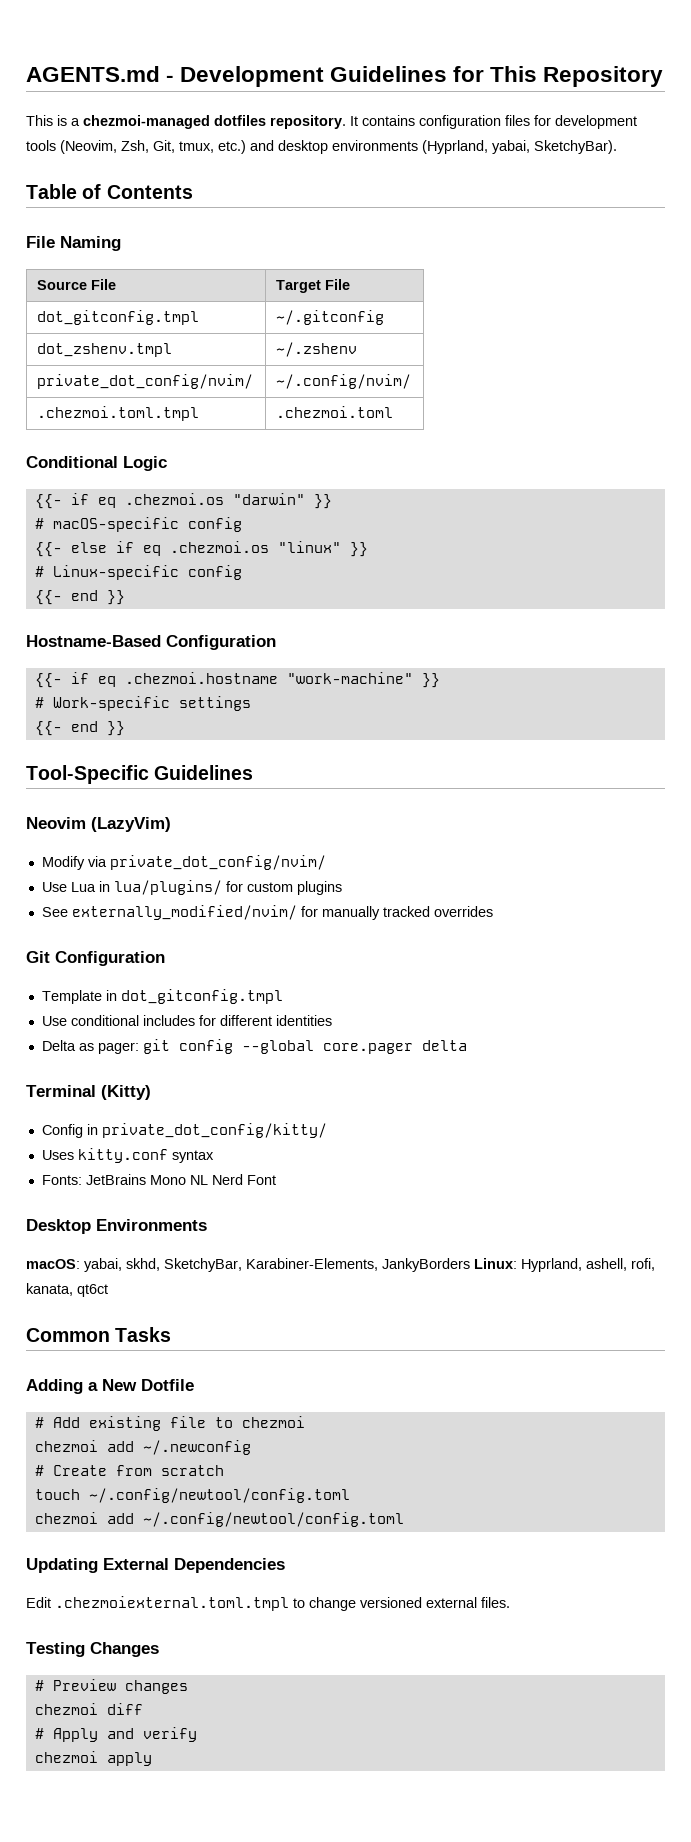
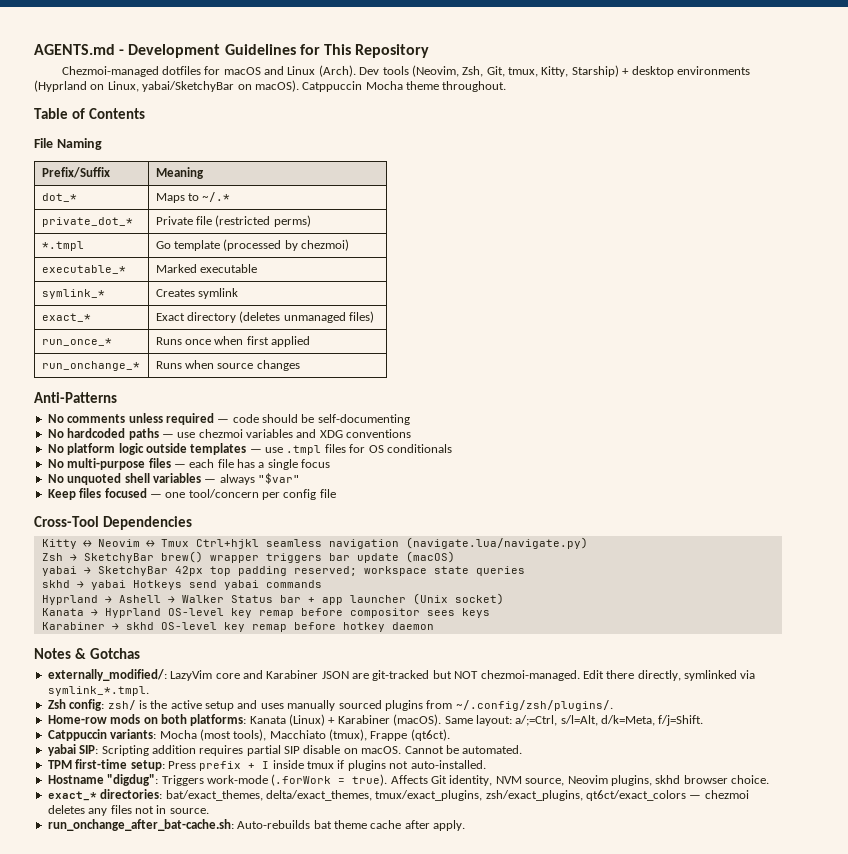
[26,115,637,129] This is a chezmoi-managed dotfiles repository. It contains configuration files for development -> [61,65,380,77] Chezmoi-managed dotfiles for macOS and Linux (Arch). Dev
[218,140,617,154] etc.) and desktop environments (Hyprland, yabai, SketchyBar). -> [541,65,750,77] [34,80,507,92] Kitty, Starship) + desktop environments (Hyprland on Linux, yabai/SketchyBar on macOS). Catppuccin Mocha theme throughout.
[37,279,117,290] [276,279,351,293] [37,310,200,325] [276,310,385,325] [37,343,173,357] [276,342,358,357] [37,374,254,389] [276,374,412,389] [37,406,200,421] [276,406,394,418] [26,456,167,471] [34,493,332,509] [34,517,242,532] [34,541,368,557] [34,565,242,580] [34,590,125,605] [26,635,276,650] [34,672,440,688] [34,696,251,711] [34,721,125,736] [26,765,254,784] [26,817,171,832] [41,855,326,870] [41,880,342,895] [41,905,493,920] [26,951,165,966] [41,989,283,1004] [41,1015,332,1026] [41,1039,467,1054] [26,1085,151,1100] [41,1123,327,1138] [41,1148,214,1163] [41,1174,276,1185] [26,1219,207,1234] [26,1258,655,1272] [26,1283,108,1297] [26,1327,172,1342] [26,1379,194,1394] [34,1416,305,1431] [34,1440,251,1455] [34,1465,224,1476] [34,1488,350,1503] [34,1512,404,1527] [26,1558,285,1573] [26,1596,510,1611] [26,1642,159,1657] [34,1679,188,1694] [34,1703,143,1715] [34,1727,197,1742] [34,1751,152,1766] Source File | Target File // dot_gitconfig.tmpl | ~/.gitconfig // dot_zshenv.tmpl | ~/.zshenv // private_dot_config/nvim/ | ~/.config/nvim/ // .chezmoi.toml.tmpl | .chezmoi.toml // Conditional Logic // {{- if eq .chezmoi.os "darwin" }} // # macOS-specific config // {{- else if eq .chezmoi.os "linux" }} // # Linux-specific config // {{- end }} // Hostname-Based Configuration // {{- if eq .chezmoi.hostname "work-machine" }} // # Work-specific settings // {{- end }} // Tool-Specific Guidelines // Neovim (LazyVim) // Modify via private_dot_config/nvim/ // Use Lua in lua/plugins/ for custom plugins // See externally_modified/nvim/ for manually tracked overrides // Git Configuration // Template in dot_gitconfig.tmpl // Use conditional includes for different identities // Delta as pager: git config --global core.pager delta // Terminal (Kitty) // Config in private_dot_config/kitty/ // Uses kitty.conf syntax // Fonts: JetBrains Mono NL Nerd Font // Desktop Environments // macOS: yabai, skhd, SketchyBar, Karabiner-Elements, JankyBorders Linux: Hyprland, ashell, rofi, kanata, qt6ct // Common Tasks // Adding a New Dotfile // # Add existing file to chezmoi // chezmoi add ~/.newconfig // # Create from scratch // touch ~/.config/newtool/config.toml // chezmoi add ~/.config/newtool/config.toml // Updating External Dependencies // Edit .chezmoiexternal.toml.tmpl to change versioned external files. // Testing Changes // # Preview changes // chezmoi diff // # Apply and verify // chezmoi apply -> [41,167,110,178] [155,167,204,179] [41,193,77,202] [155,192,231,203] [41,217,133,227] [155,215,311,227] [41,241,84,251] [155,239,350,251] [41,265,126,274] [155,264,257,273] [41,289,105,299] [155,288,238,299] [41,313,91,322] [155,311,375,323] [41,338,112,346] [155,336,311,347] [41,361,140,371] [155,360,300,371] [34,392,117,403] [47,413,410,425] [47,428,412,440] [47,443,452,455] [47,458,331,470] [47,473,300,485] [47,488,336,500] [34,516,192,530] [41,537,588,549] [41,551,455,563] [41,566,525,576] [41,580,322,590] [41,593,504,605] [41,608,490,618] [41,622,434,632] [34,648,140,659] [47,669,756,681] [47,686,149,696] [47,699,613,711] [47,714,704,726] [47,729,450,741] [47,744,523,756] [47,759,486,771] [47,774,769,786] [47,789,749,801] [47,805,209,816] [47,819,465,831] Prefix/Suffix | Meaning // dot_* | Maps to ~/.* // private_dot_* | Private file (restricted perms) // *.tmpl | Go template (processed by chezmoi) // executable_* | Marked executable // symlink_* | Creates symlink // exact_* | Exact directory (deletes unmanaged files) // run_once_* | Runs once when first applied // run_onchange_* | Runs when source changes // Anti-Patterns // No comments unless required — code should be self-documenting // No hardcoded paths — use chezmoi variables and XDG conventions // No platform logic outside templates — use .tmpl files for OS conditionals // No multi-purpose files — each file has a single focus // No unquoted shell variables — always "$var" // Keep files focused — one tool/concern per config file // Cross-Tool Dependencies // Kitty ↔ Neovim ↔ Tmux Ctrl+hjkl seamless navigation (navigate.lua/navigate.py) // Zsh → SketchyBar brew() wrapper triggers bar update (macOS) // yabai → SketchyBar 42px top padding reserved; workspace state queries // skhd → yabai Hotkeys send yabai commands // Hyprland → Ashell → Walker Status bar + app launcher (Unix socket) // Kanata → Hyprland OS-level key remap before compositor sees keys // Karabiner → skhd OS-level key remap before hotkey daemon // Notes & Gotchas // externally_modified/: LazyVim core and Karabiner JSON are git-tracked but NOT chezmoi-managed. Edit there directly, symlinked via symlink_*.tmpl. // Zsh config: zsh/ is the active setup and uses manually sourced plugins from ~/.config/zsh/plugins/. // Home-row mods on both platforms: Kanata (Linux) + Karabiner (macOS). Same layout: a/;=Ctrl, s/l=Alt, d/k=Meta, f/j=Shift. // Catppuccin variants: Mocha (most tools), Macchiato (tmux), Frappe (qt6ct). // yabai SIP: Scripting addition requires partial SIP disable on macOS. Cannot be automated. // TPM first-time setup: Press prefix + I inside tmux if plugins not auto-installed. // Hostname "digdug": Triggers work-mode (.forWork = true). Affects Git identity, NVM source, Neovim plugins, skhd browser choice. // exact_* directories: bat/exact_themes, delta/exact_themes, tmux/exact_plugins, zsh/exact_plugins, qt6ct/exact_colors — chezmoi deletes any files not in source. // run_onchange_after_bat-cache.sh: Auto-rebuilds bat theme cache after apply.

